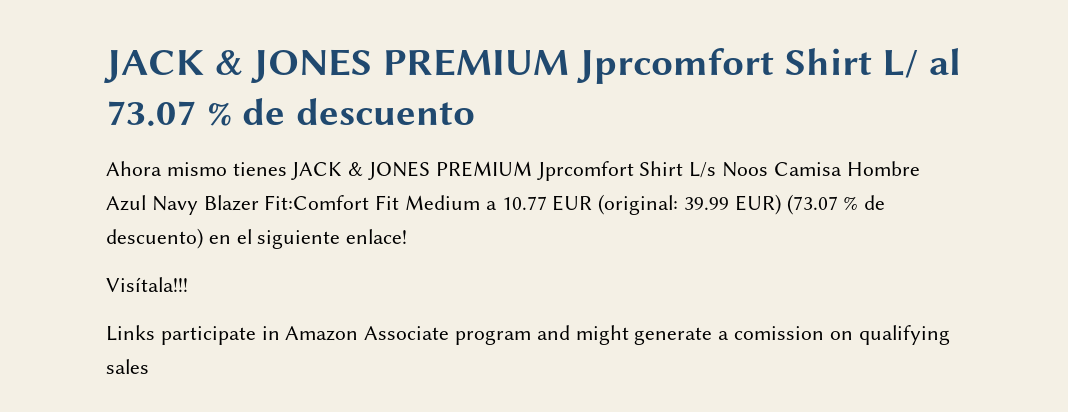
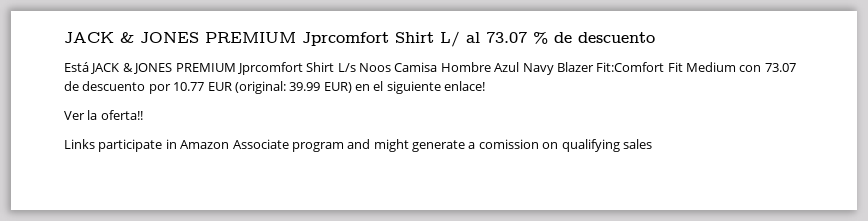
[106,161,287,176] Ahora mismo tienes -> [64,62,89,72] Está
[485,201,497,210] a -> [739,63,796,72] [64,81,171,94] con 73.07 de descuento por
[786,194,886,215] [106,228,203,249] (73.07 % de descuento) -> (352, 87) none
[106,277,188,292] Visítala!!! -> [64,110,143,120] Ver la oferta!!

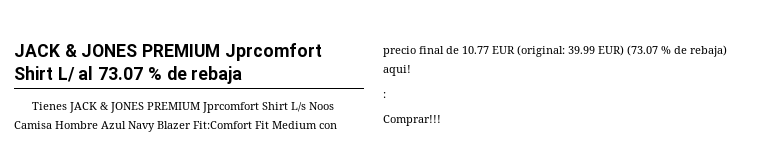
[578,32,655,43] [64,62,89,72] descuento // Está -> [191,66,243,84] [31,102,67,110] rebaja // Tienes
[764,63,796,72] [64,81,171,94] 73.07 de descuento por -> [383,46,459,57] precio final de
[355,81,486,94] [64,110,143,120] [64,139,652,152] en el siguiente enlace! // Ver la oferta!! // Links participate in Amazon Associate program and might generate a comission on qualifying sales -> [627,45,727,57] [383,65,411,76] [383,92,386,98] [383,115,441,126] (73.07 % de rebaja) aqui! // : // Comprar!!!

